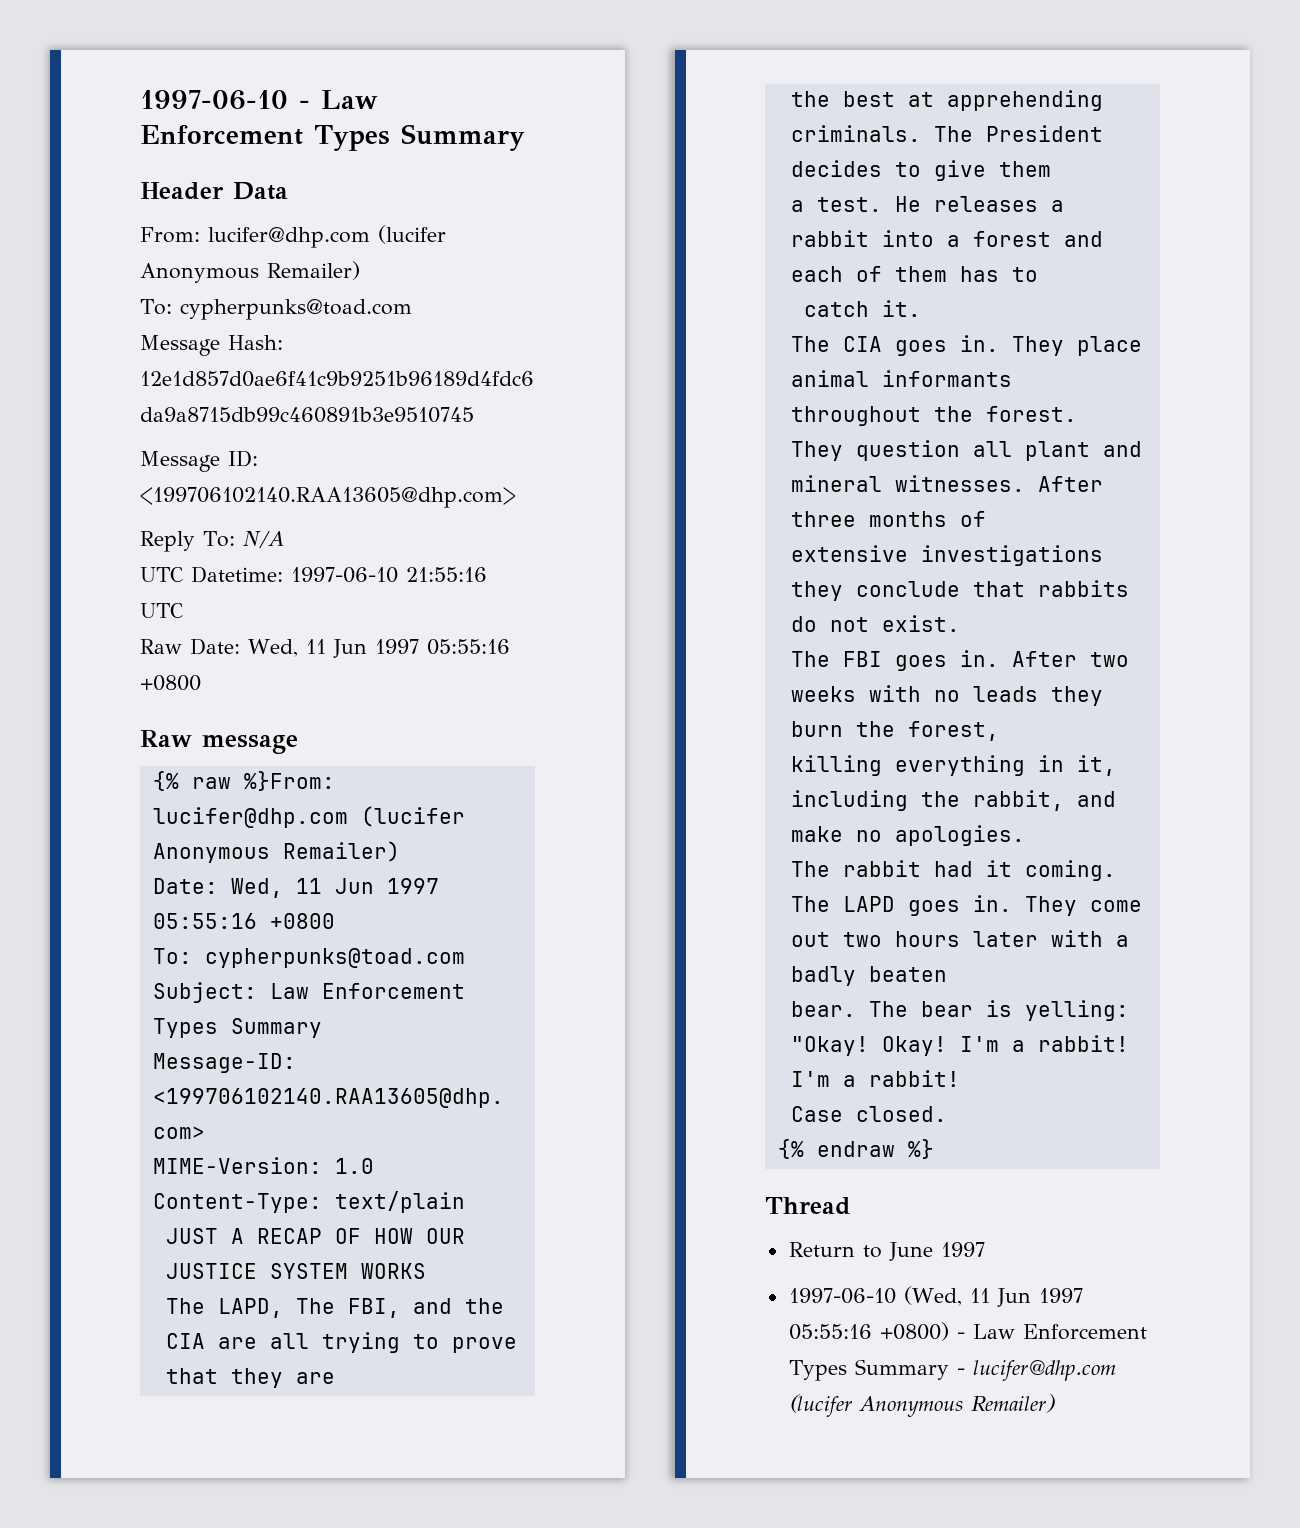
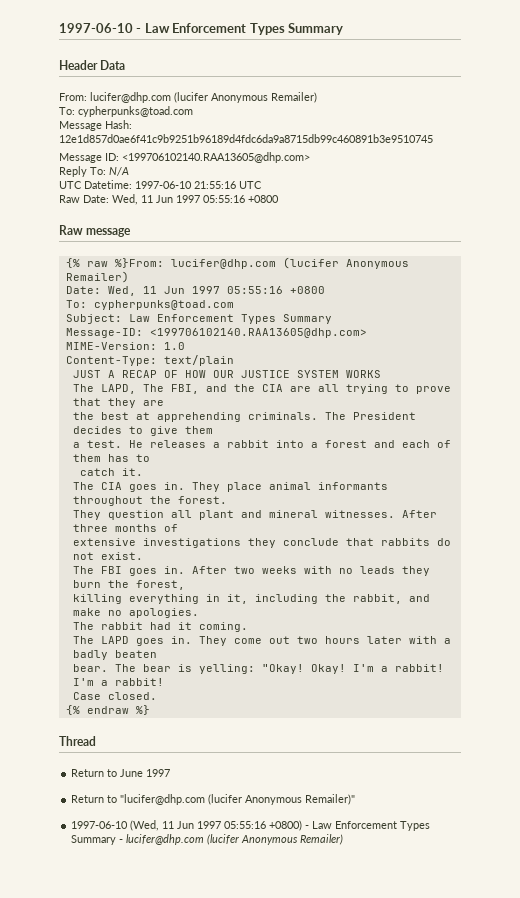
(985, 1249) none -> [71,794,356,805] // Return to "lucifer@dhp.com (lucifer Anonymous Remailer)"

